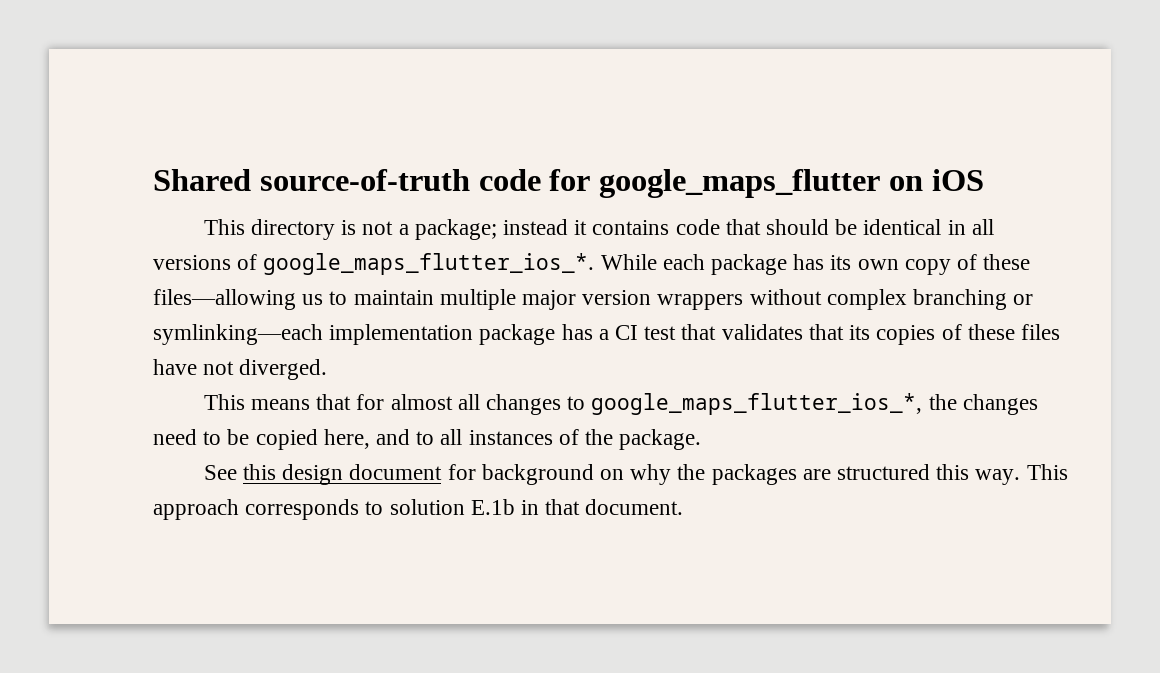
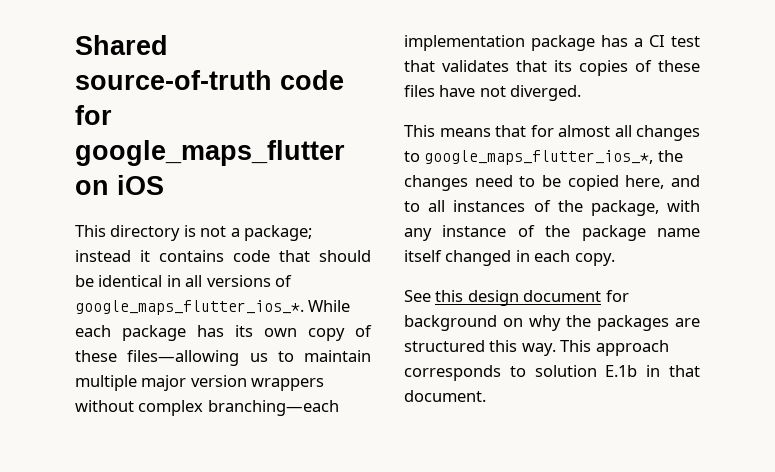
[913,289,1034,310] [153,324,323,345] branching or symlinking—each -> [207,400,339,416] branching—each
[619,429,702,450] package. -> [590,200,700,216] [404,225,700,241] [404,250,615,266] package, with any instance of the package name itself changed in each copy.

